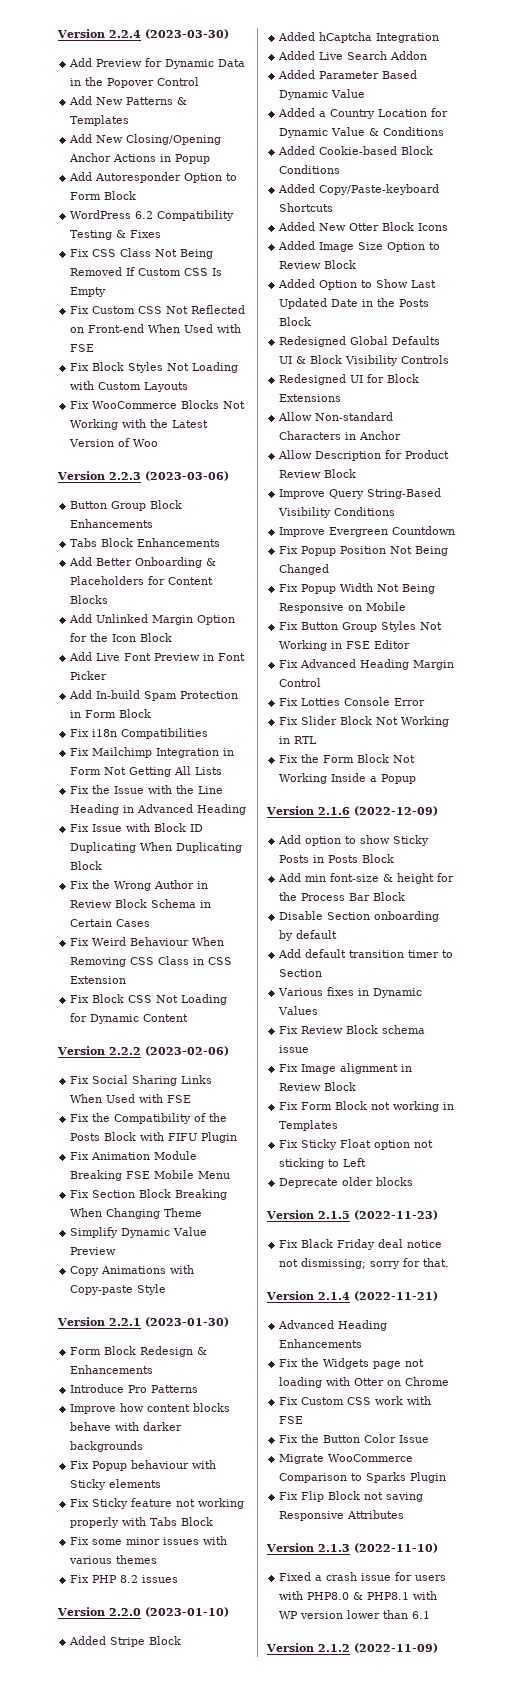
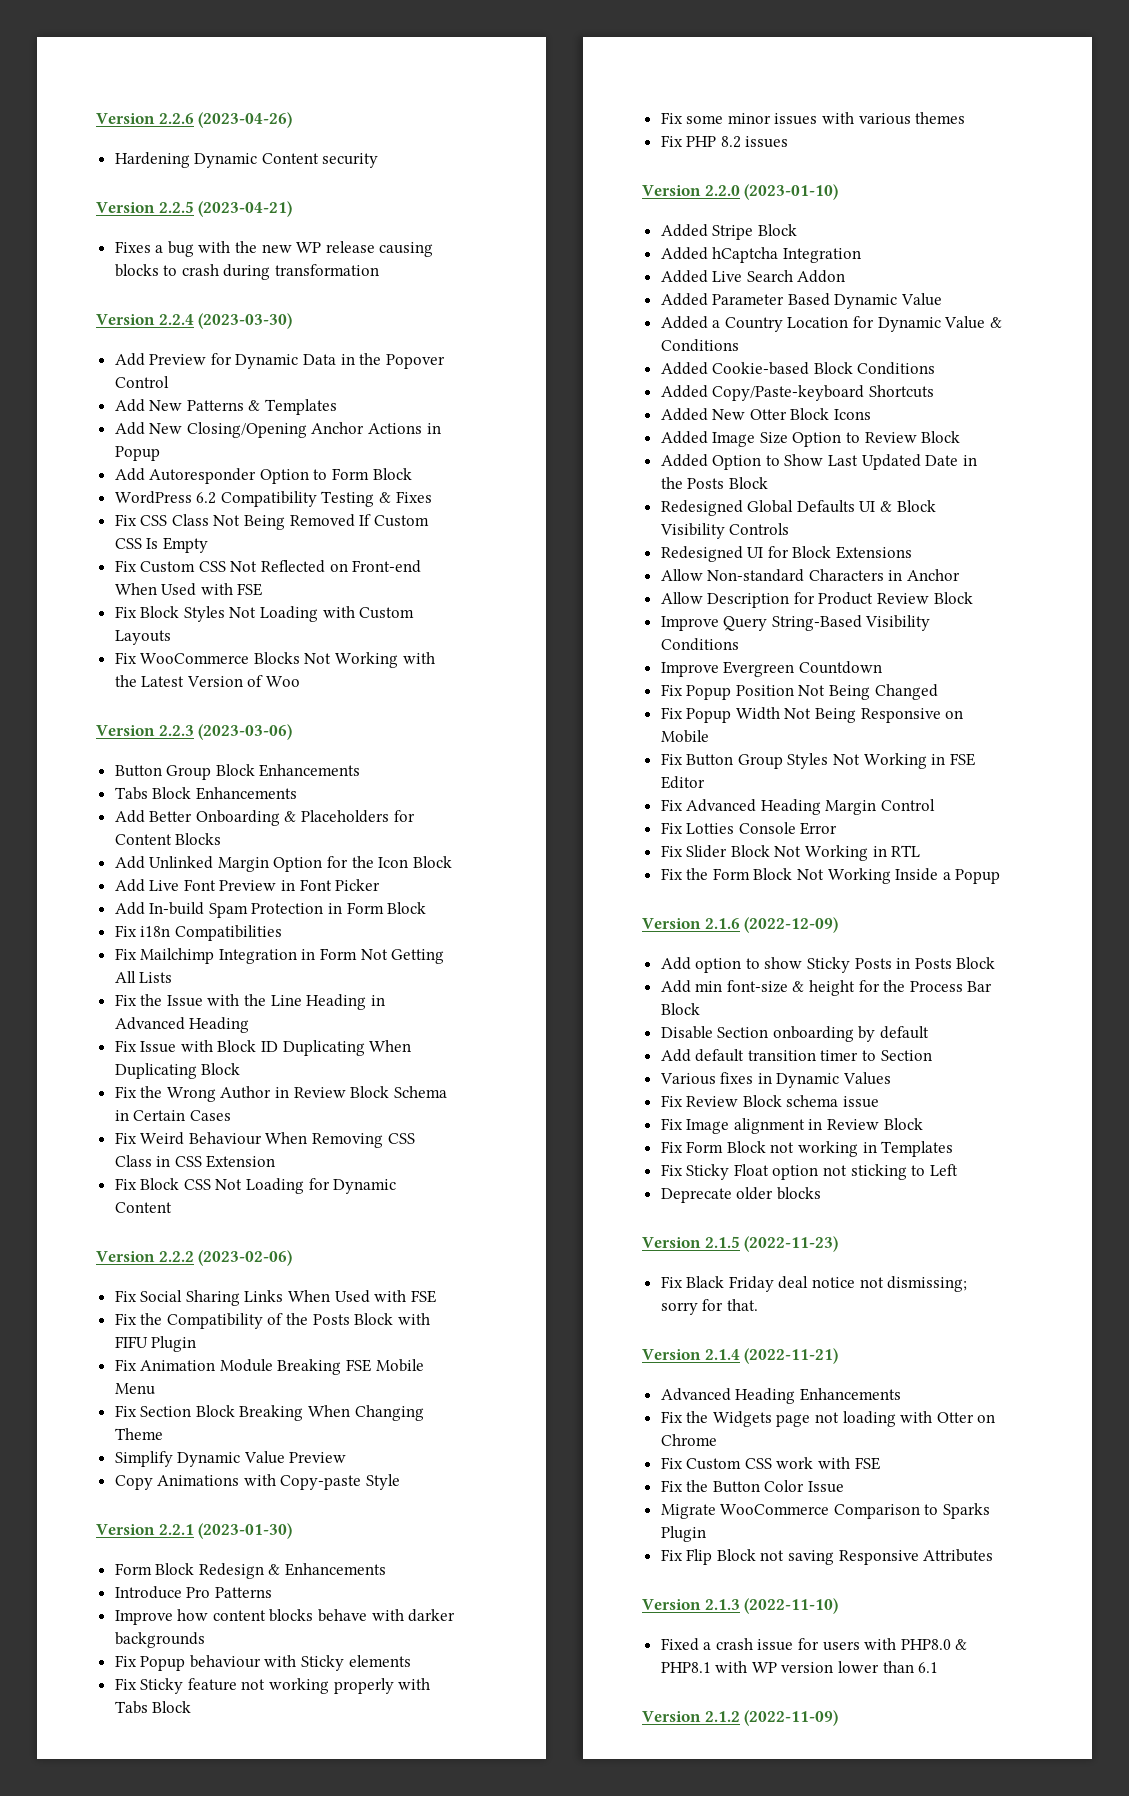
[57,29,105,38] Version -> [96,112,293,128] [114,152,379,168] [96,201,293,217] [114,241,434,257] [114,264,380,280] [96,314,155,325] Version 2.2.6 (2023-04-26) // Hardening Dynamic Content security // Version 2.2.5 (2023-04-21) // Fixes a bug with the new WP release causing blocks to crash during transformation // Version

